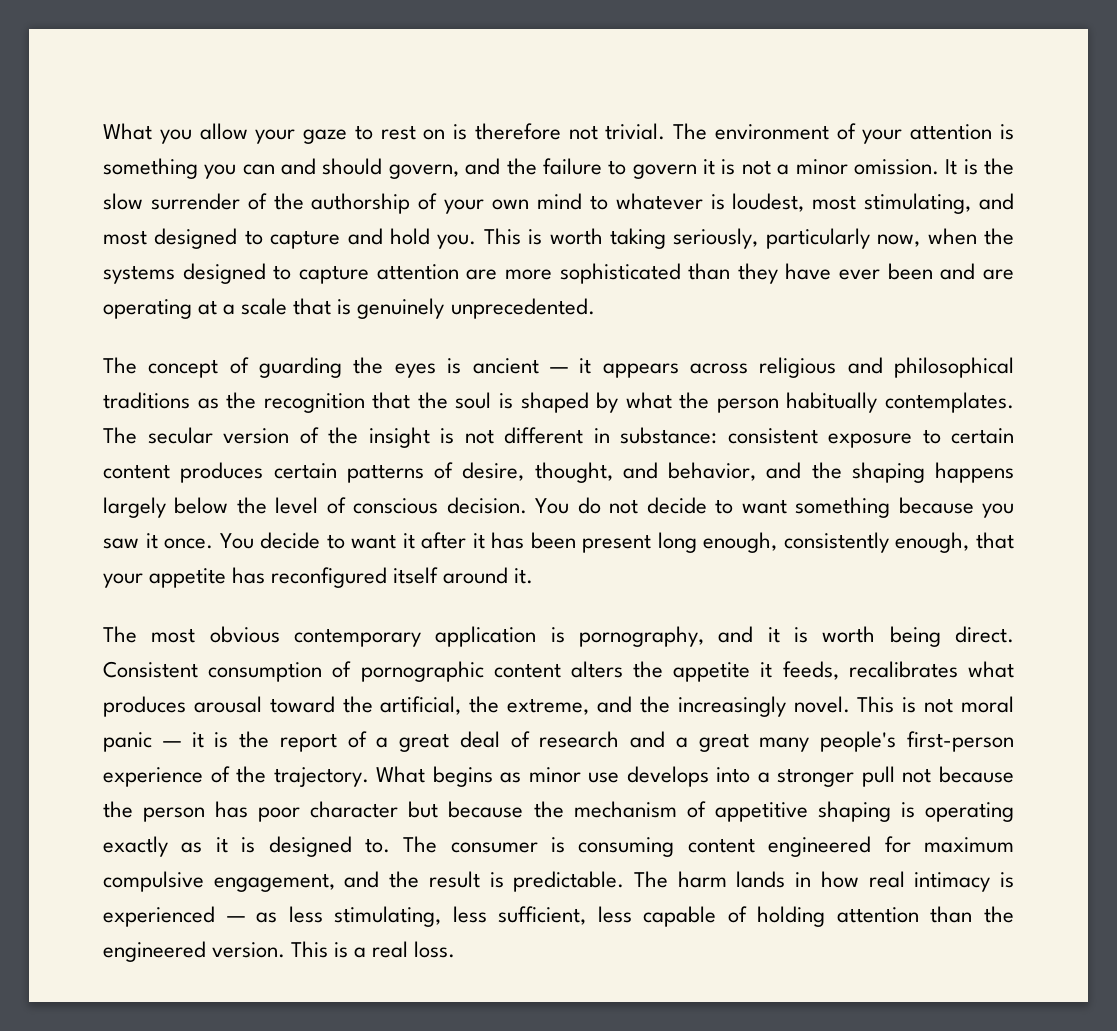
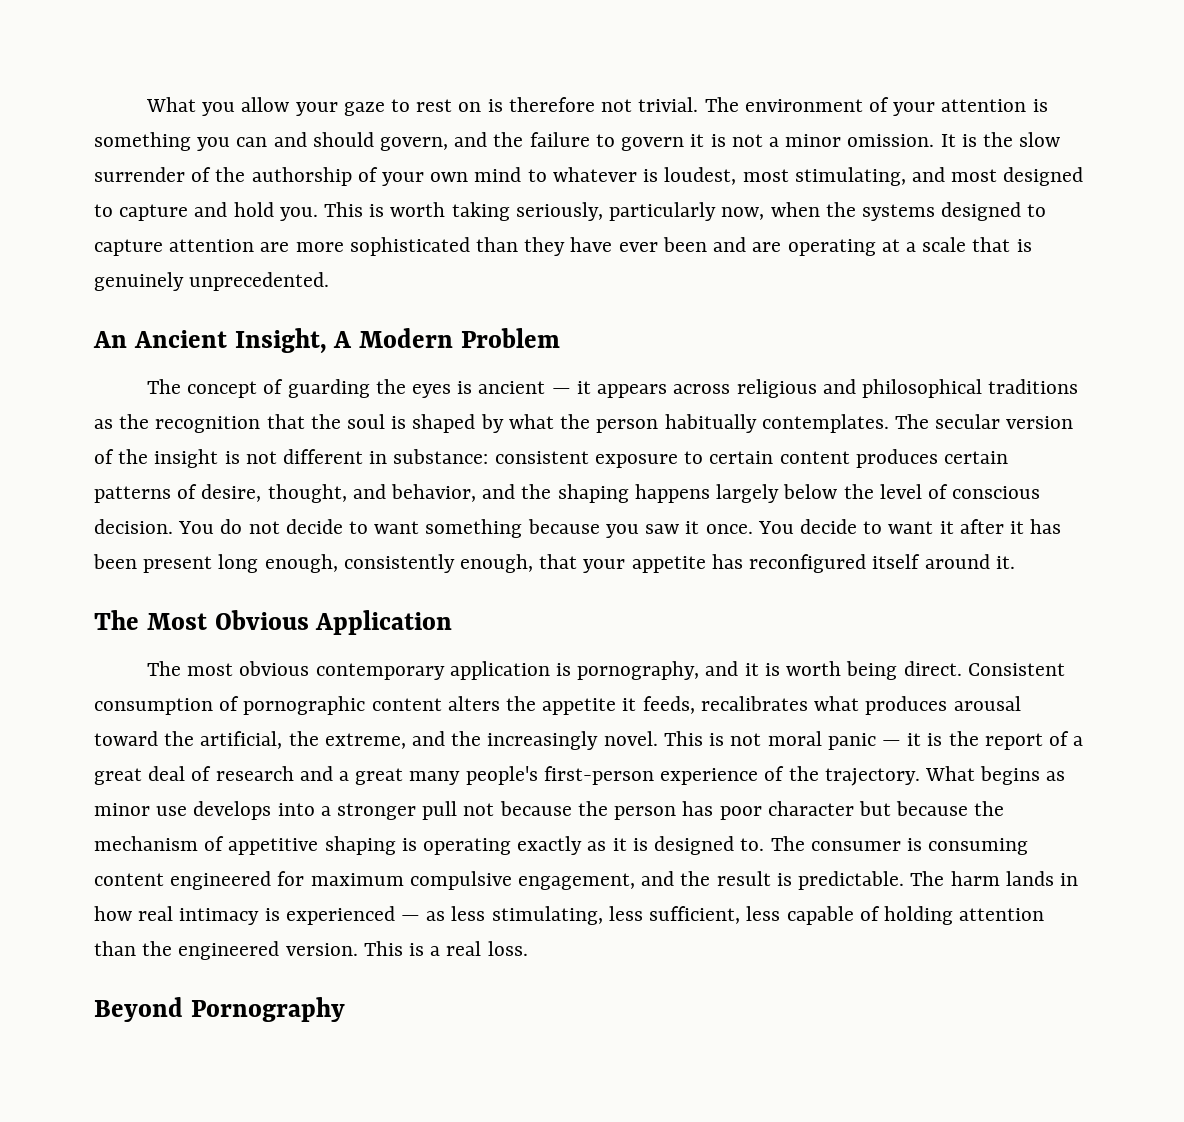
(595, 308) none -> [93,328,561,354] // An Ancient Insight, A Modern Problem
(534, 576) none -> [94,610,453,635] // The Most Obvious Application
(456, 949) none -> [94,997,345,1022] // Beyond Pornography

